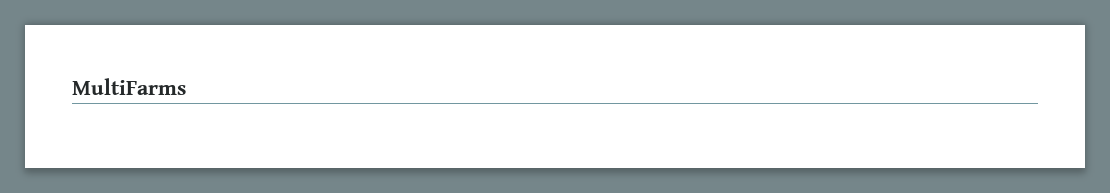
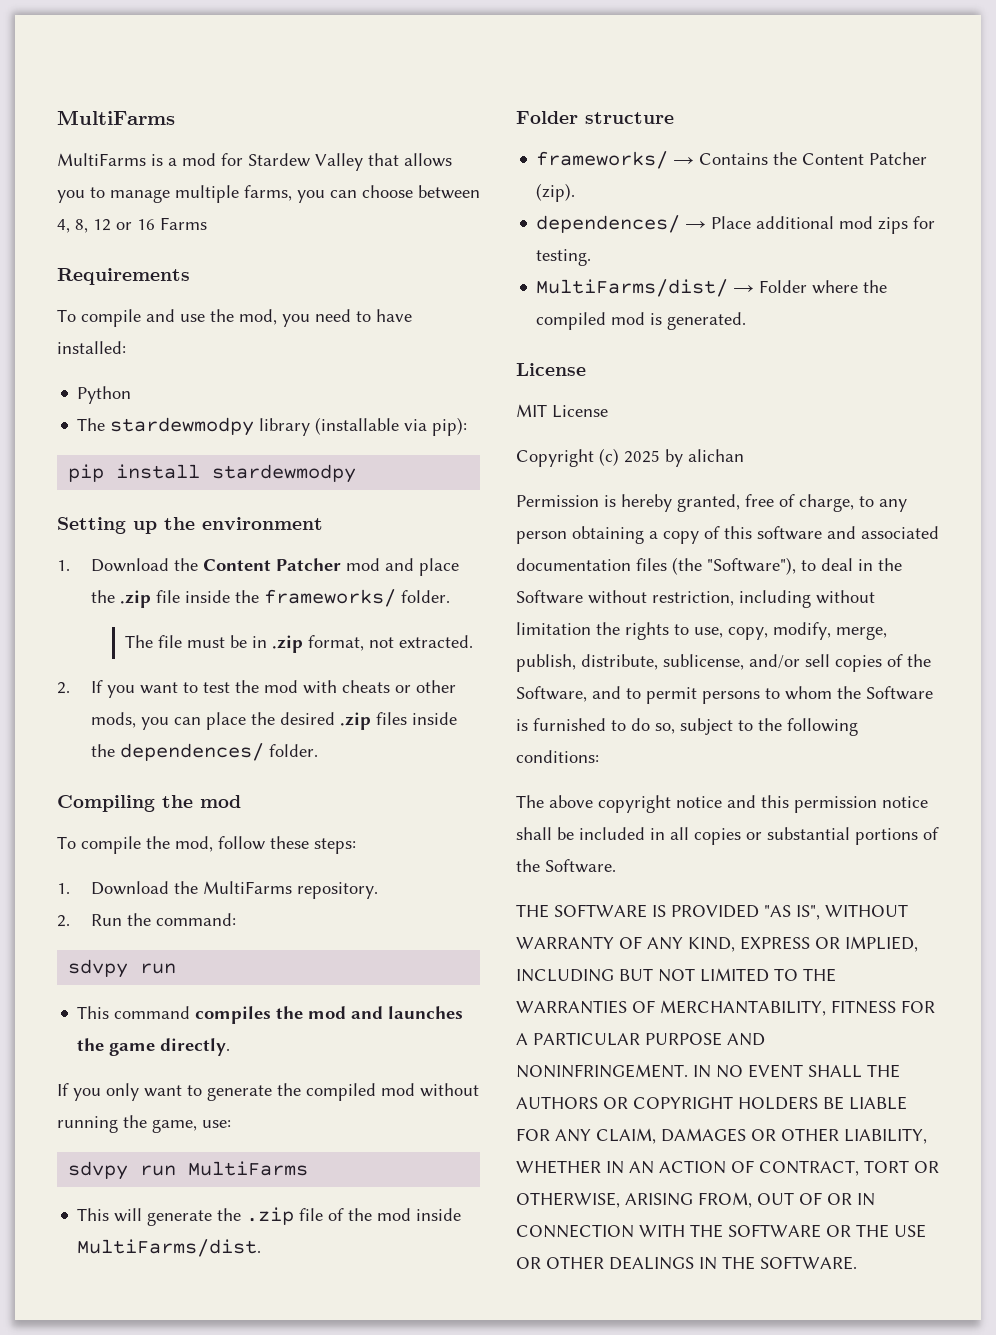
[72,78,186,95] MultiFarms -> [57,110,175,125] [57,153,452,171] [57,185,480,203] [57,217,207,233] [57,268,190,285] [57,309,412,327] [57,341,126,354] [77,386,132,404] [77,417,468,436] [68,464,357,483] [57,517,323,534] [57,558,460,576] [91,589,451,608] [125,635,474,653] [57,680,457,698] [91,712,458,730] [91,743,319,761] [57,795,241,812] [57,836,356,854] [57,881,379,899] [57,913,237,927] [68,959,177,978] [77,1006,464,1024] [77,1038,231,1056] [57,1083,479,1101] [57,1115,231,1133] [68,1161,309,1180] [77,1207,462,1226] [77,1239,262,1257] [516,111,674,124] [536,151,928,169] [536,183,576,202] [536,215,936,234] [536,249,592,266] [536,279,888,297] [536,312,747,330] [516,363,586,376] [516,404,608,418] [516,448,744,467] [516,494,907,512] [516,526,939,544] [516,557,902,575] [516,590,875,608] [516,622,887,640] [516,654,931,672] [516,686,933,704] [516,718,858,736] [516,750,599,763] [516,795,928,813] [516,827,939,845] [516,859,616,873] [516,904,908,920] [516,936,918,952] [516,968,836,982] [516,1000,935,1016] [516,1032,765,1046] [516,1064,900,1078] [516,1096,907,1110] [516,1128,927,1144] [516,1160,939,1176] [516,1192,875,1208] [516,1224,926,1238] [516,1256,857,1270] MultiFarms // MultiFarms is a mod for Stardew Valley that allows you to manage multiple farms, you can choose between 4, 8, 12 or 16 Farms // Requirements // To compile and use the mod, you need to have installed: // Python // The stardewmodpy library (installable via pip): // pip install stardewmodpy // Setting up the environment // 1. Download the Content Patcher mod and place the .zip file inside the frameworks/ folder. // The file must be in .zip format, not extracted. // 2. If you want to test the mod with cheats or other mods, you can place the desired .zip files inside the dependences/ folder. // Compiling the mod // To compile the mod, follow these steps: // 1. Download the MultiFarms repository. // 2. Run the command: // sdvpy run // This command compiles the mod and launches the game directly. // If you only want to generate the compiled mod without running the game, use: // sdvpy run MultiFarms // This will generate the .zip file of the mod inside MultiFarms/dist. // Folder structure // frameworks/ → Contains the Content Patcher (zip). // dependences/ → Place additional mod zips for testing. // MultiFarms/dist/ → Folder where the compiled mod is generated. // License // MIT License // Copyright (c) 2025 by alichan // Permission is hereby granted, free of charge, to any person obtaining a copy of this software and associated documentation files (the "Software"), to deal in the Software without restriction, including without limitation the rights to use, copy, modify, merge, publish, distribute, sublicense, and/or sell copies of the Software, and to permit persons to whom the Software is furnished to do so, subject to the following conditions: // The above copyright notice and this permission notice shall be included in all copies or substantial portions of the Software. // THE SOFTWARE IS PROVIDED "AS IS", WITHOUT WARRANTY OF ANY KIND, EXPRESS OR IMPLIED, INCLUDING BUT NOT LIMITED TO THE WARRANTIES OF MERCHANTABILITY, FITNESS FOR A PARTICULAR PURPOSE AND NONINFRINGEMENT. IN NO EVENT SHALL THE AUTHORS OR COPYRIGHT HOLDERS BE LIABLE FOR ANY CLAIM, DAMAGES OR OTHER LIABILITY, WHETHER IN AN ACTION OF CONTRACT, TORT OR OTHERWISE, ARISING FROM, OUT OF OR IN CONNECTION WITH THE SOFTWARE OR THE USE OR OTHER DEALINGS IN THE SOFTWARE.

